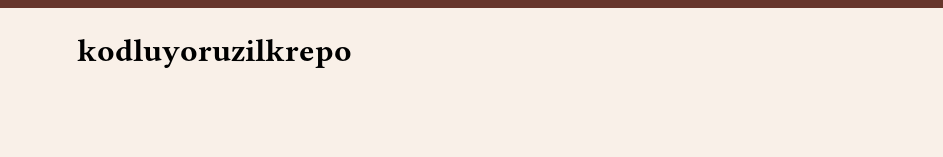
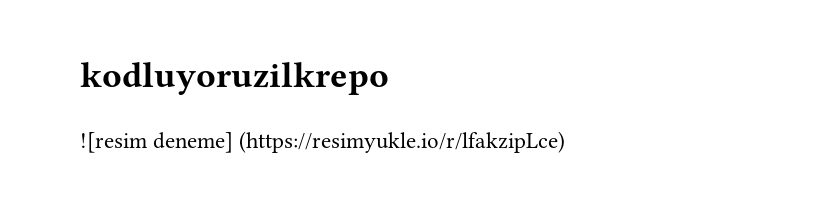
(352, 53) none -> [80,131,566,153] // ![resim deneme] (https://resimyukle.io/r/lfakzipLce)

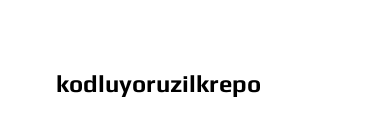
[80,131,566,153] // ![resim deneme] (https://resimyukle.io/r/lfakzipLce) -> (261, 86) none

